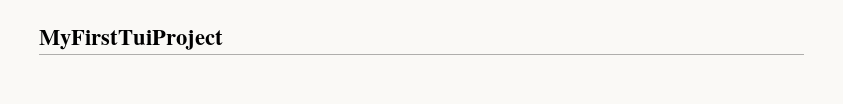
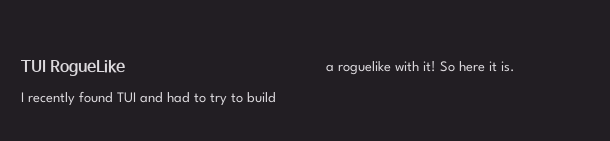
[39,30,223,50] MyFirstTuiProject -> [21,60,126,76] [21,91,276,106] [326,61,515,75] TUI RogueLike // I recently found TUI and had to try to build a roguelike with it! So here it is.

